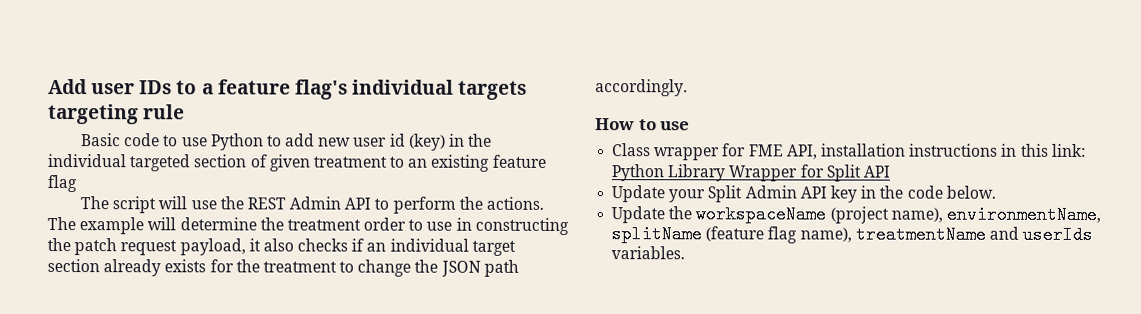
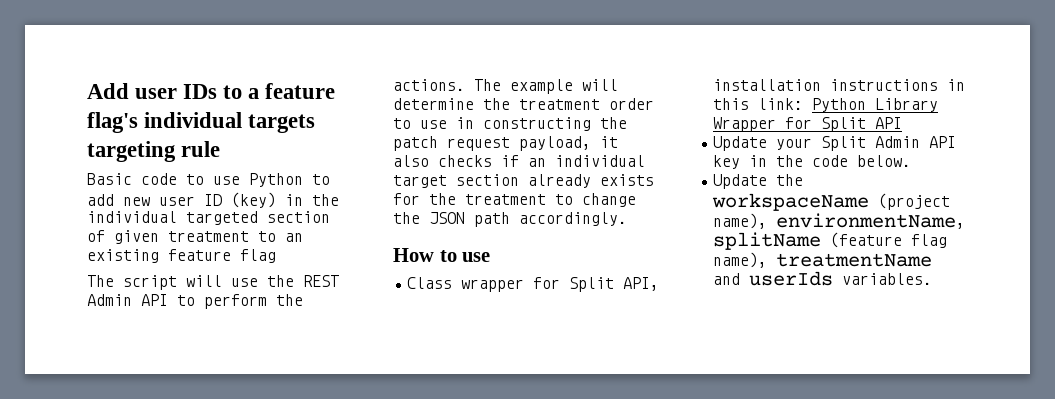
[389,133,406,147] id -> [204,194,222,206] ID
[748,144,784,157] FME -> [569,277,615,292] Split

